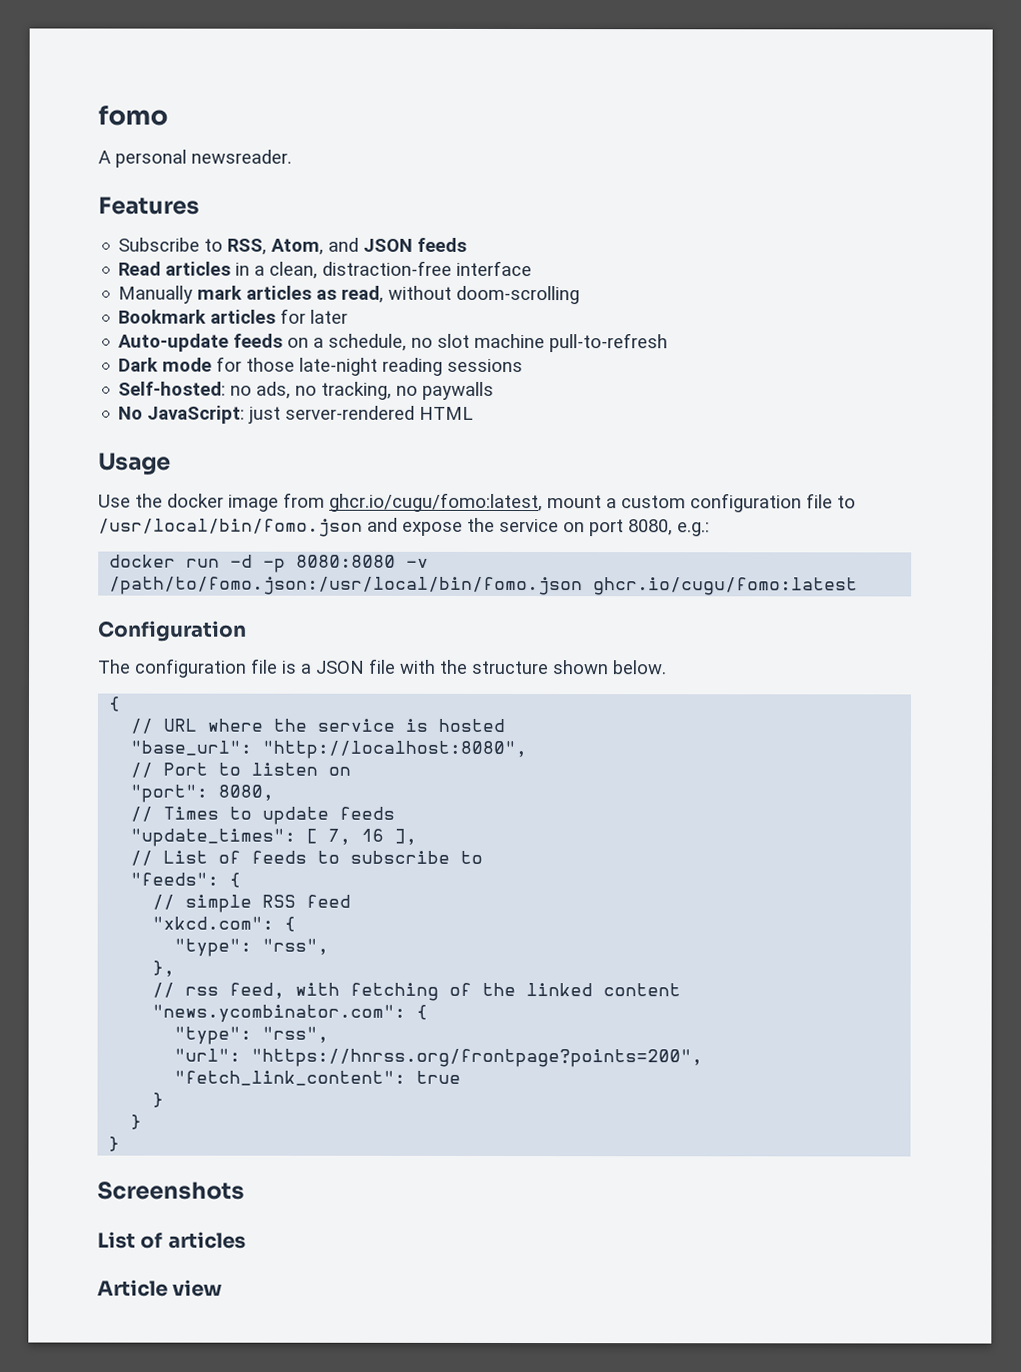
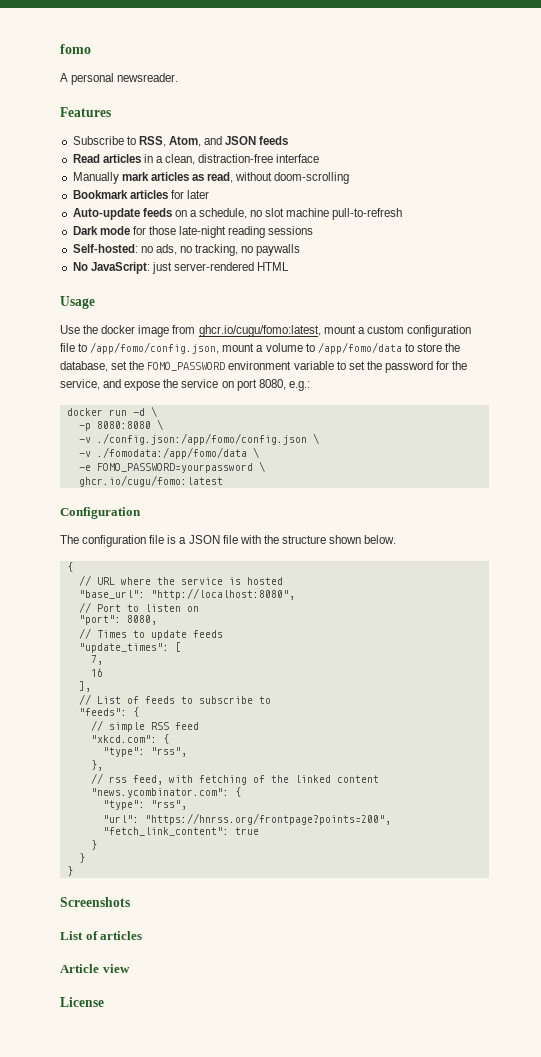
[98,518,363,537] /usr/local/bin/fomo.json -> [90,342,461,354] [60,361,468,373] [60,379,100,390] /app/fomo/config.json, mount a volume to /app/fomo/data to store the database, set the FOMO_PASSWORD environment variable to set the password for the service,
(254, 561) none -> [150,406,157,417] \ //
[406,558,430,568] [109,576,584,596] -v /path/to/fomo.json:/usr/local/bin/fomo.json -> [156,419,163,430] [78,433,319,445] [78,447,259,459] [78,461,265,473] \ // -v ./config.json:/app/fomo/config.json \ // -v ./fomodata:/app/fomo/data \ // -e FOMO_PASSWORD=yourpassword \ //
(319, 836) none -> (181, 647) //
(352, 836) none -> (103, 660) //
(385, 835) none -> (103, 672) //
(223, 1288) none -> [60,997,104,1007] // License

